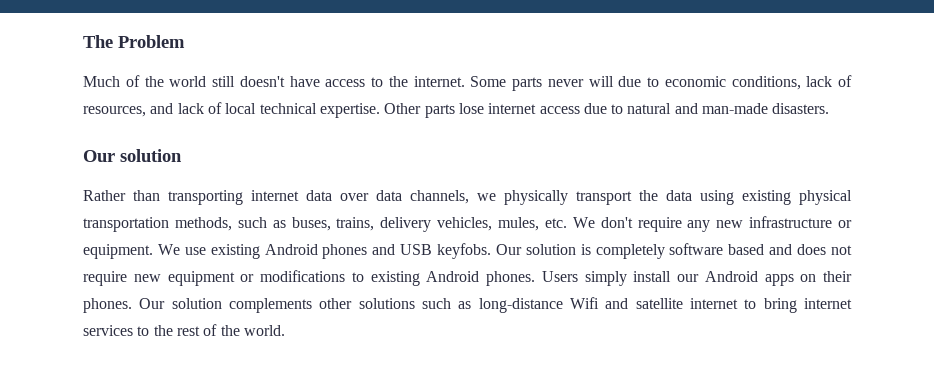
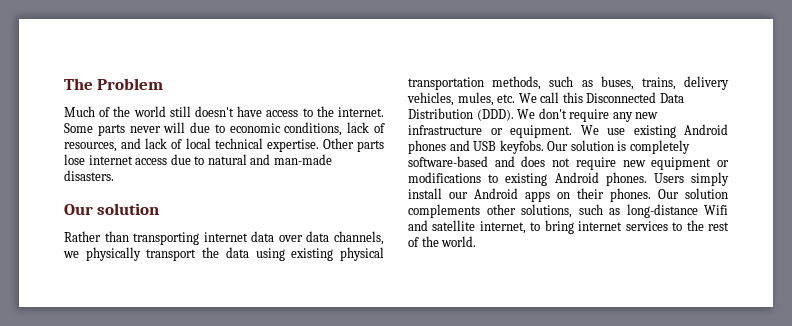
(595, 222) none -> [540,92,684,103] [408,108,536,121] call this Disconnected Data Distribution (DDD). We
[669,243,765,255] software based -> [408,156,488,167] software-based
[358,298,415,309] solutions -> [521,204,572,218] solutions,
[690,298,739,309] internet -> [479,221,526,234] internet,

